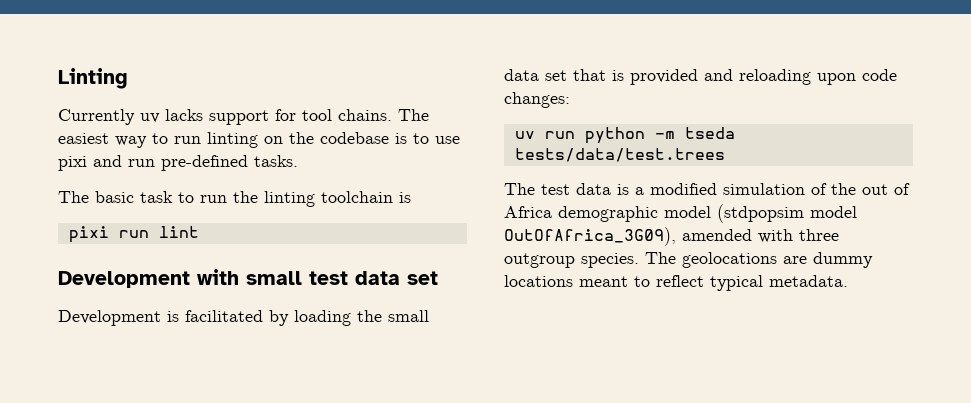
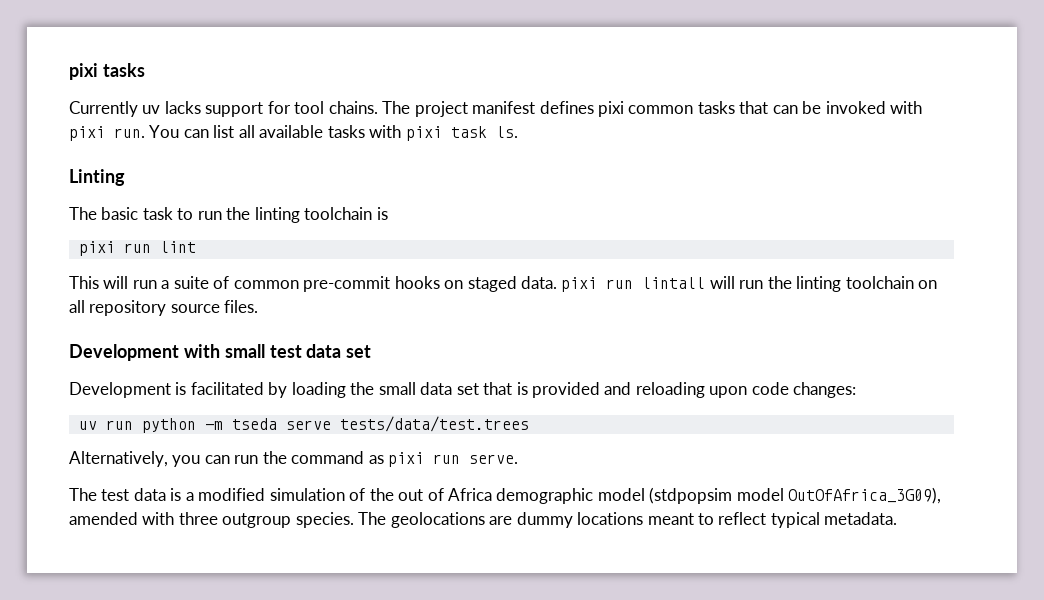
[58,68,128,89] Linting -> [69,63,145,80] pixi tasks
[58,132,460,148] [58,155,298,171] easiest way to run linting on the codebase is to use pixi and run pre-defined tasks. -> [414,101,923,117] [69,125,518,141] [69,169,125,186] project manifest defines pixi common tasks that can be invoked with pixi run. You can list all available tasks with pixi task ls. // Linting
(199, 232) none -> [69,276,938,292] [69,300,259,316] // This will run a suite of common pre-commit hooks on staged data. pixi run lintall will run the linting toolchain on all repository source files.
(735, 133) none -> [285,420,331,430] serve
(725, 155) none -> [69,451,519,467] // Alternatively, you can run the command as pixi run serve.

